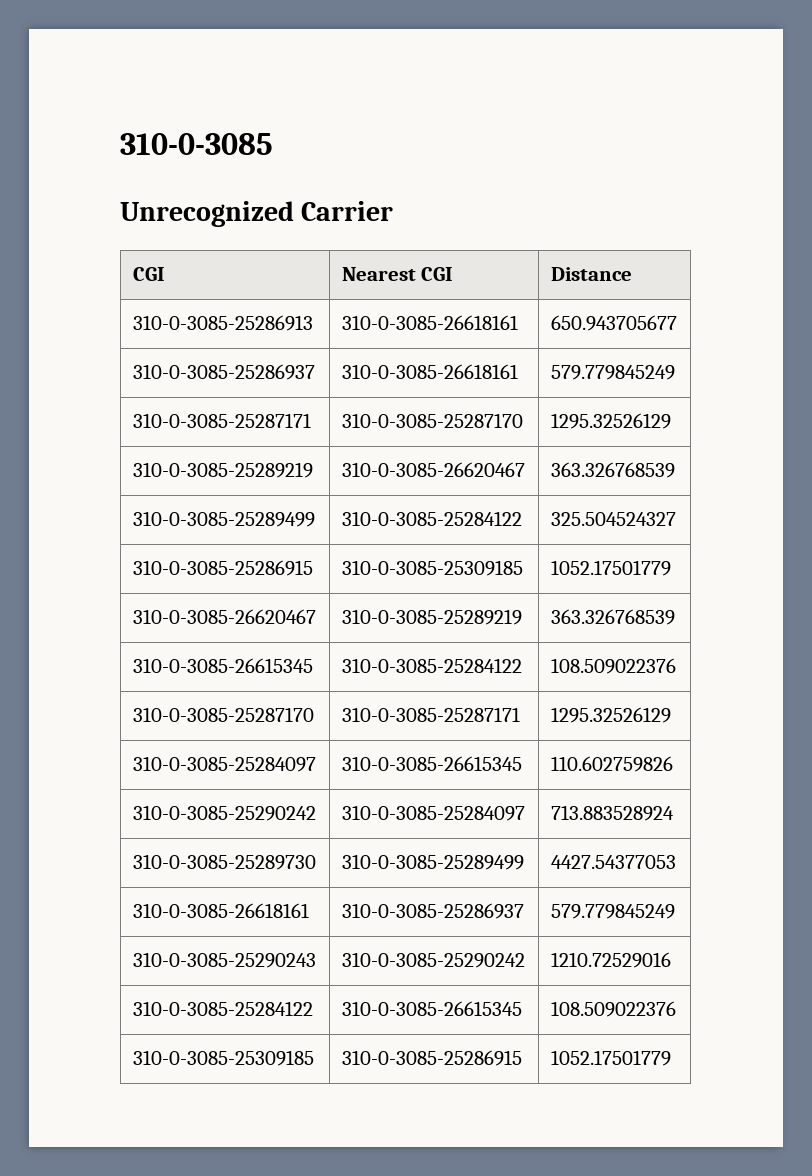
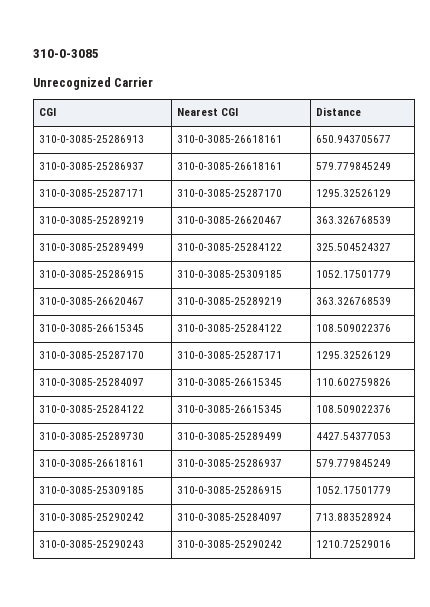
[132,805,316,821] [341,805,525,821] [550,805,674,821] 310-0-3085-25290242 | 310-0-3085-25284097 | 713.883528924 -> [39,405,145,413] [177,405,283,413] [316,405,392,413] 310-0-3085-25284122 | 310-0-3085-26615345 | 108.509022376
[132,952,316,968] [341,952,525,968] [550,952,671,968] [132,1001,313,1016] [341,1001,522,1016] [550,1001,676,1017] [132,1050,314,1066] [341,1050,522,1066] [550,1050,671,1066] 310-0-3085-25290243 | 310-0-3085-25290242 | 1210.72529016 // 310-0-3085-25284122 | 310-0-3085-26615345 | 108.509022376 // 310-0-3085-25309185 | 310-0-3085-25286915 | 1052.17501779 -> [39,486,145,494] [177,486,283,494] [316,486,392,494] [39,513,145,521] [177,513,283,521] [316,513,392,521] [39,540,145,548] [177,540,283,548] [316,540,392,548] 310-0-3085-25309185 | 310-0-3085-25286915 | 1052.17501779 // 310-0-3085-25290242 | 310-0-3085-25284097 | 713.883528924 // 310-0-3085-25290243 | 310-0-3085-25290242 | 1210.72529016

